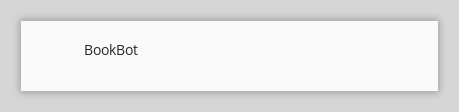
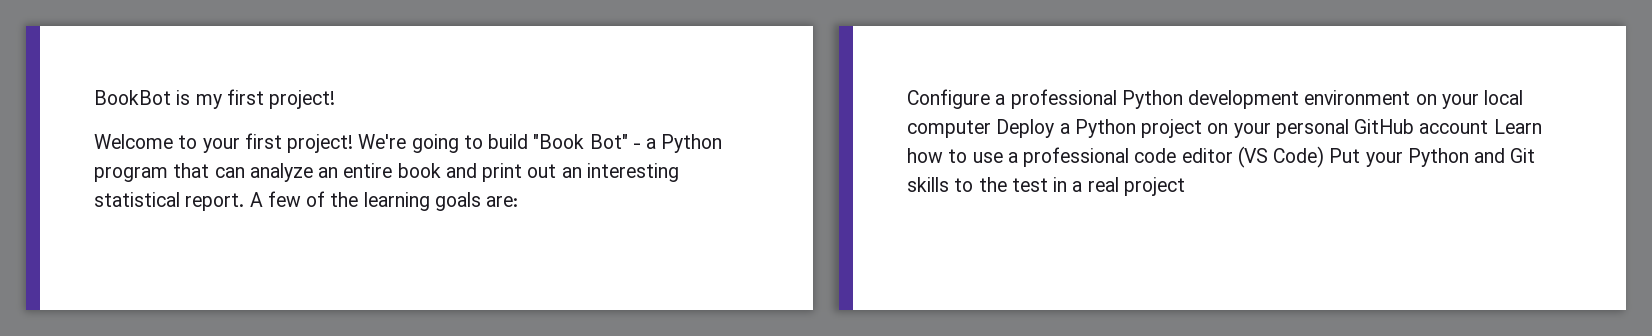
(138, 49) none -> [176,89,336,109] [94,133,723,153] [94,163,679,182] [94,191,519,211] [907,89,1524,109] [907,119,1542,138] [907,146,1536,168] [907,177,1185,196] is my first project! // Welcome to your first project! We're going to build "Book Bot" - a Python program that can analyze an entire book and print out an interesting statistical report. A few of the learning goals are: // Configure a professional Python development environment on your local computer Deploy a Python project on your personal GitHub account Learn how to use a professional code editor (VS Code) Put your Python and Git skills to the test in a real project

